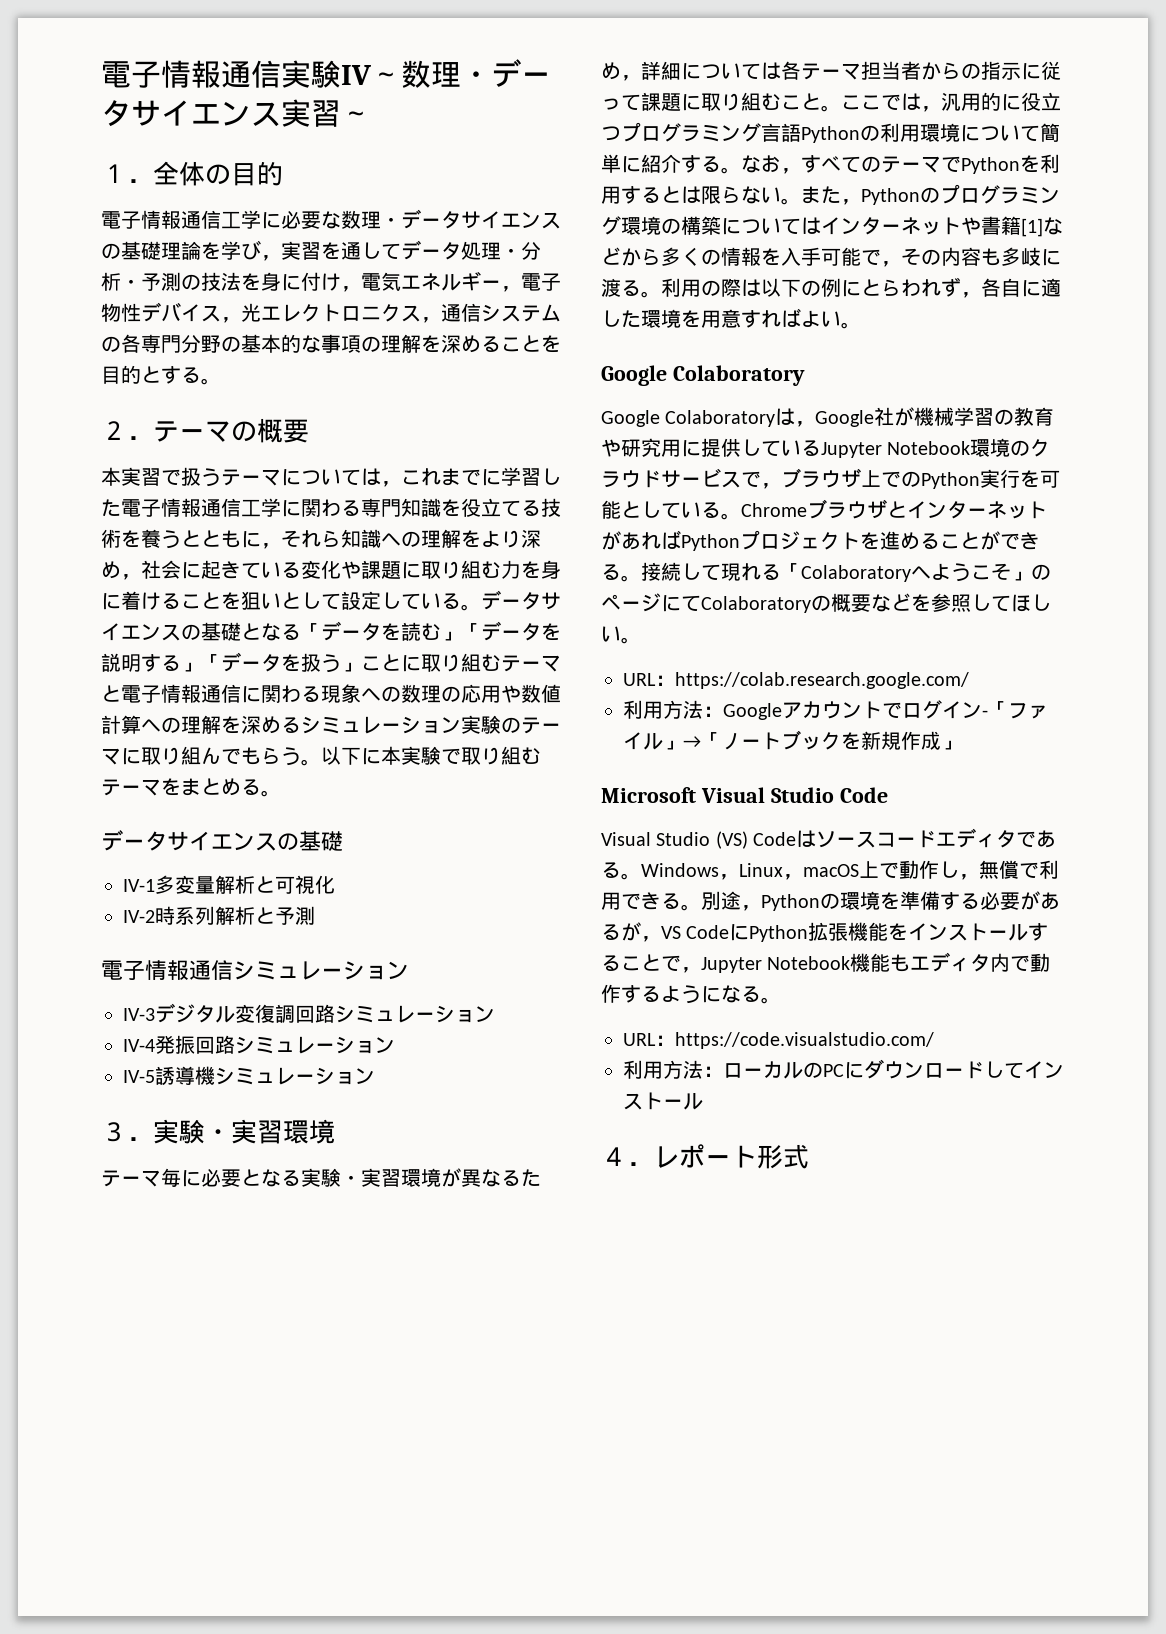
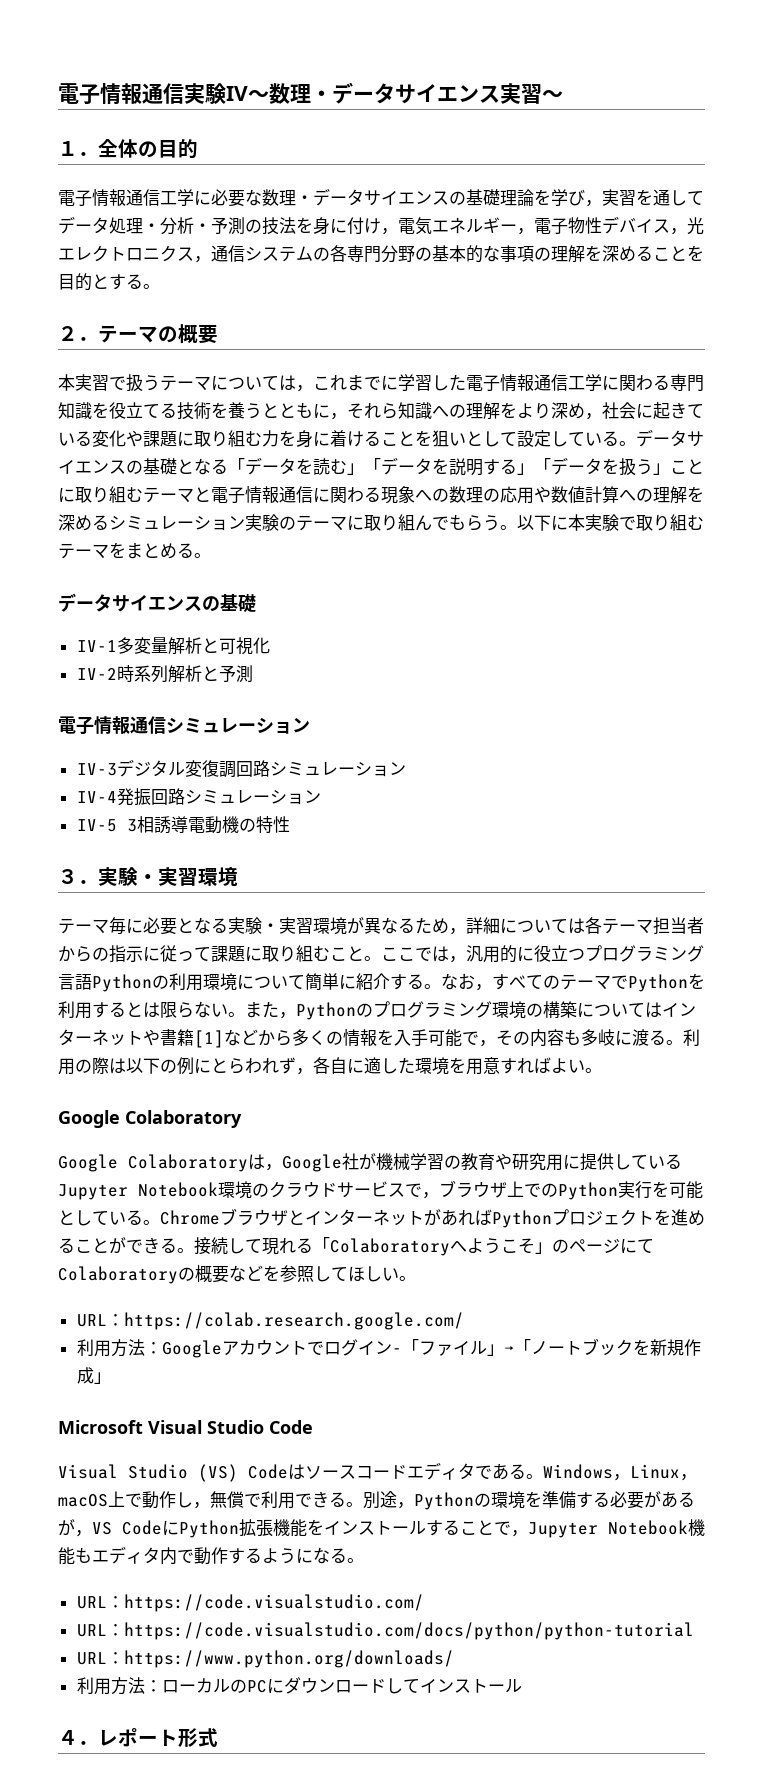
[155,1066,375,1086] 誘導機シミュレーション -> [126,816,290,834] 3相誘導電動機の特性
(934, 1040) none -> [76,1622,694,1640] [76,1650,454,1668] // URL：https://code.visualstudio.com/docs/python/python-tutorial // URL：https://www.python.org/downloads/

